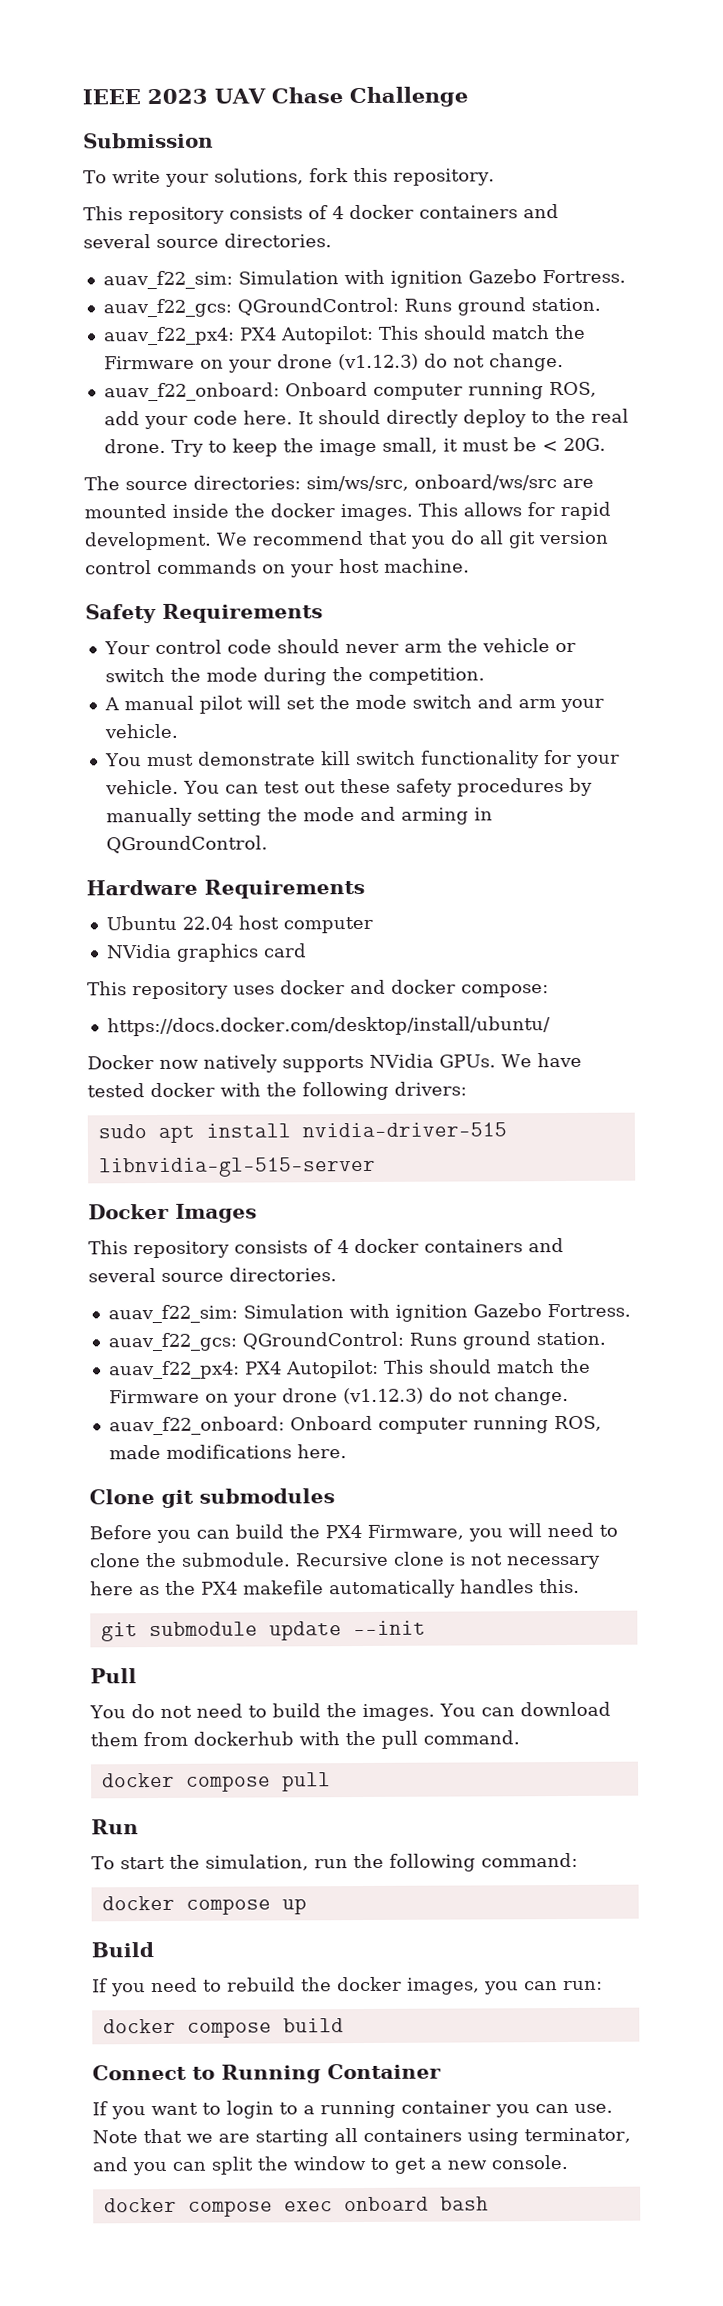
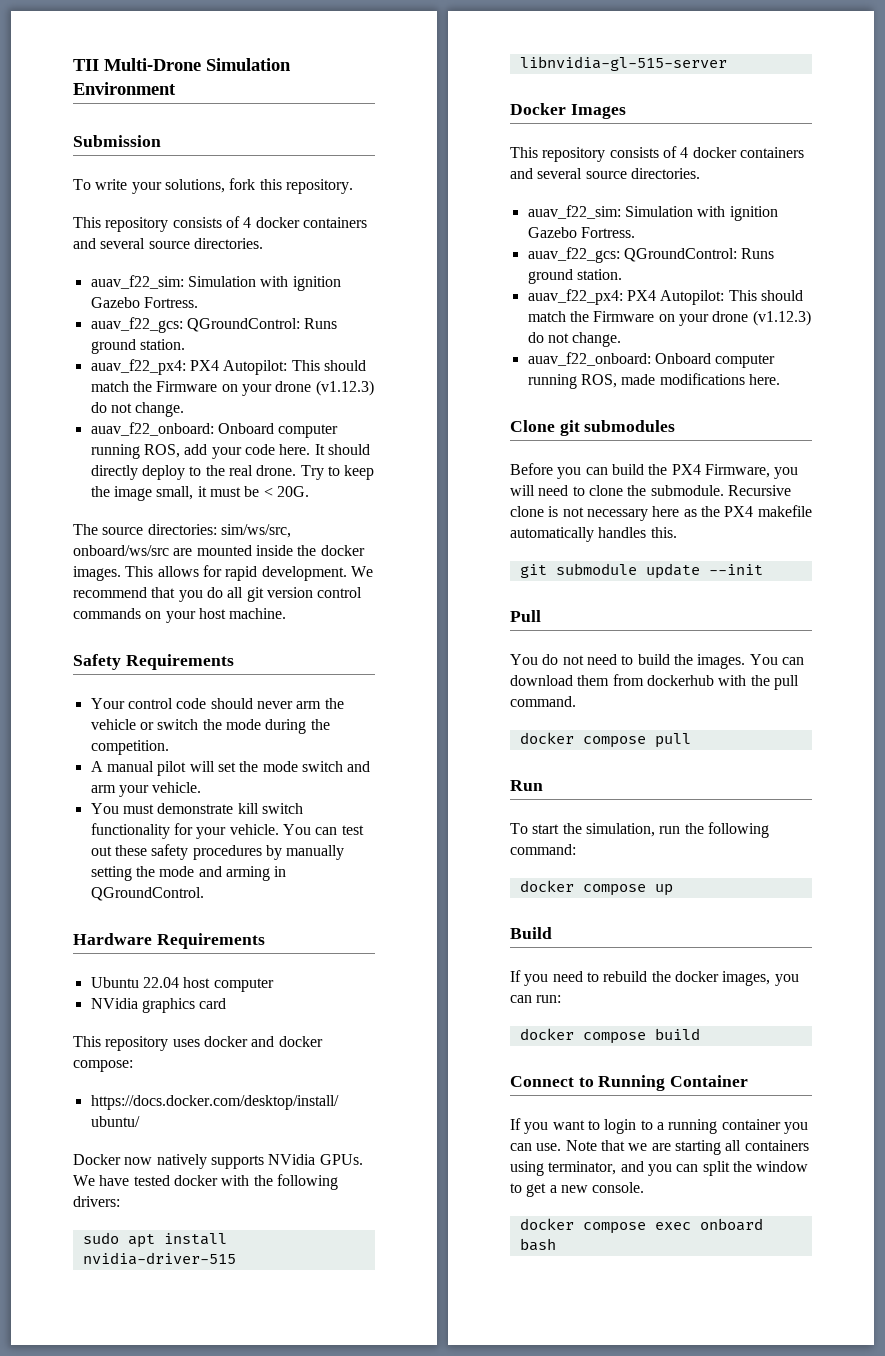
[82,86,468,108] IEEE 2023 UAV Chase Challenge -> [73,58,291,71] [73,82,176,95] TII Multi-Drone Simulation Environment

